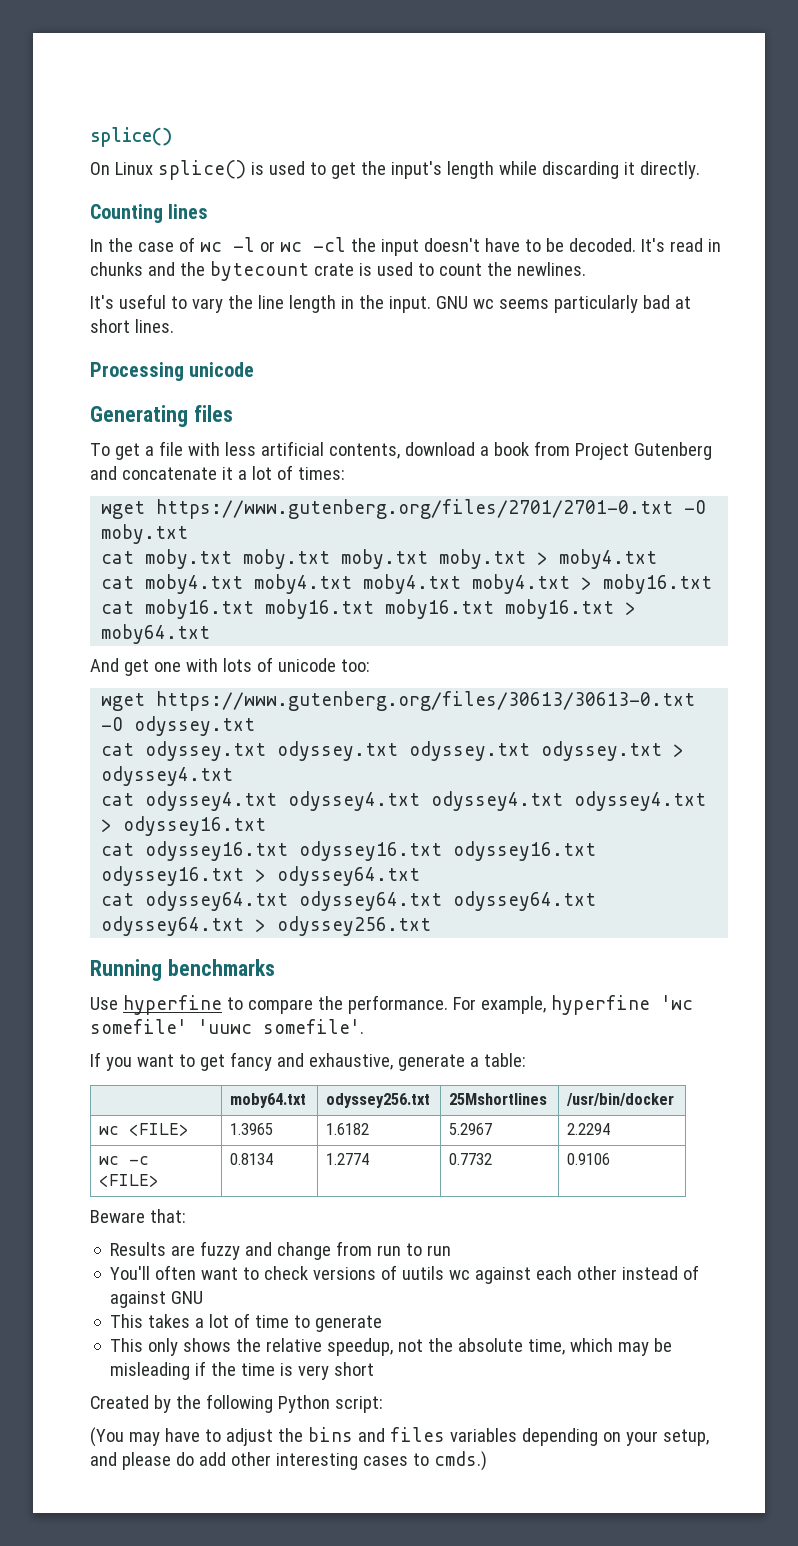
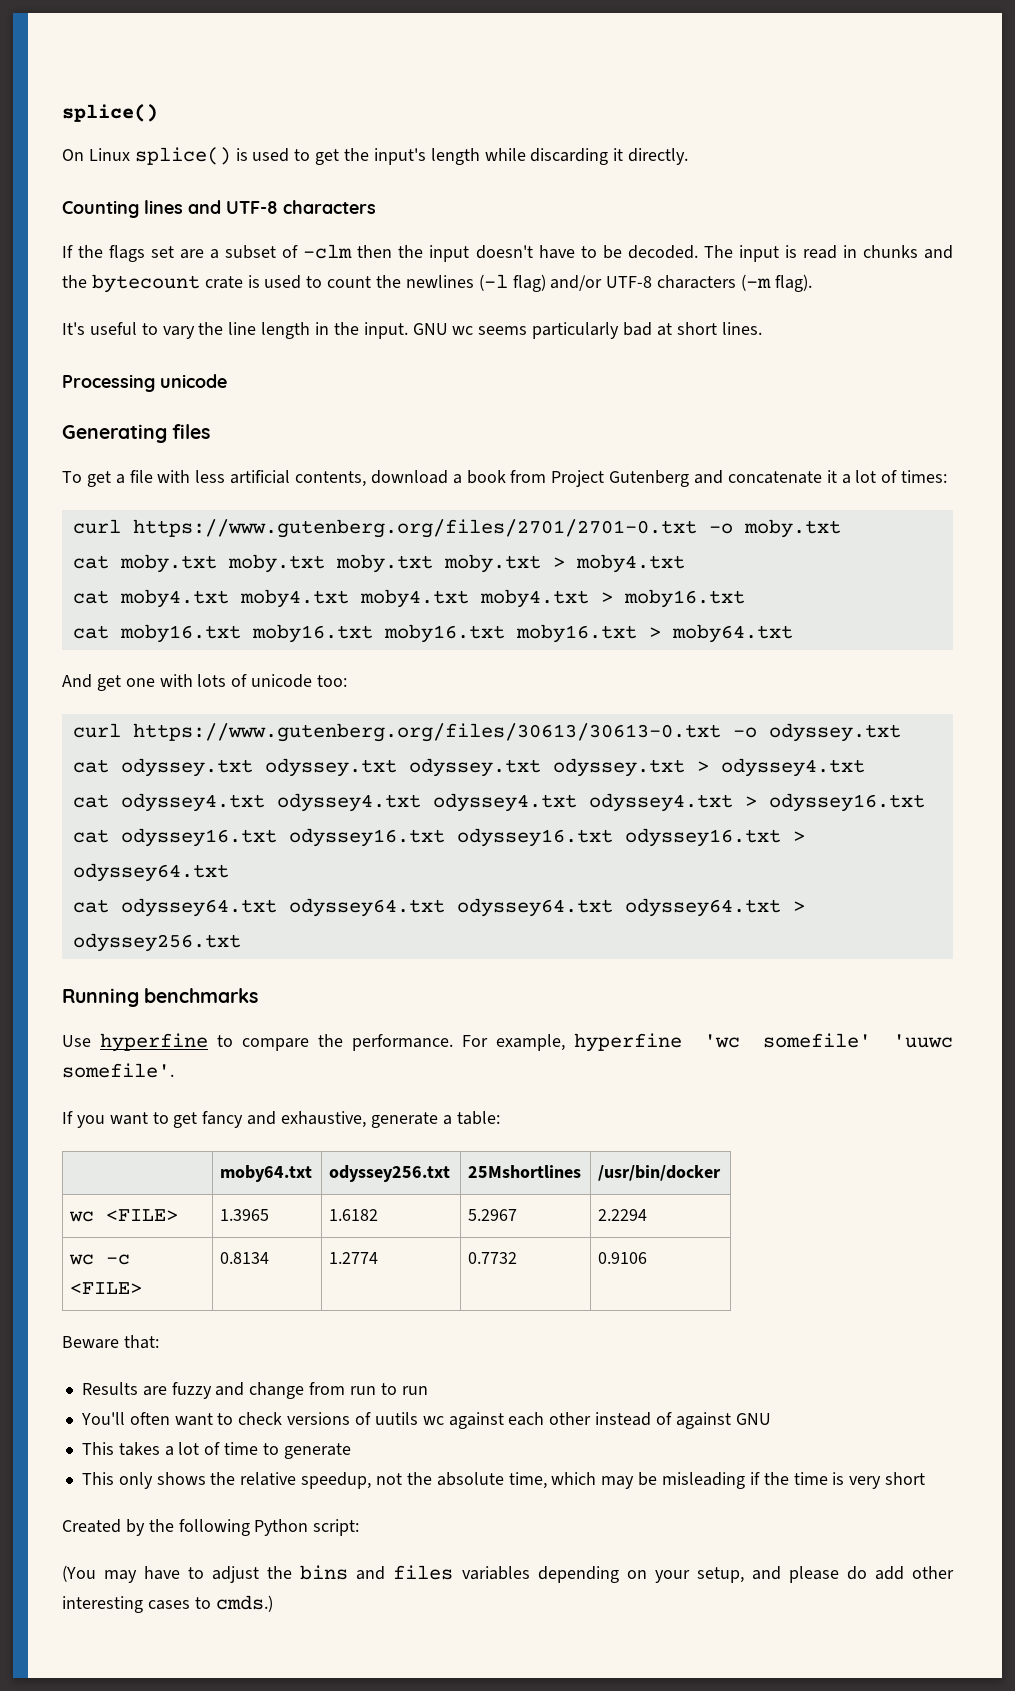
[90,237,346,252] // In the case of wc -l or wc -cl -> [188,200,376,214] [62,244,393,262] and UTF-8 characters // If the flags set are a subset of -clm then
[640,238,665,252] It's -> [703,245,797,262] The input is
[516,262,586,276] newlines. -> [405,274,812,292] newlines (-l flag) and/or UTF-8 characters (-m flag).
[101,499,707,519] wget https://www.gutenberg.org/files/2701/2701-0.txt -O -> [72,519,733,538] curl https://www.gutenberg.org/files/2701/2701-0.txt -o
[101,691,696,711] [101,717,124,731] wget https://www.gutenberg.org/files/30613/30613-0.txt -O -> [72,723,757,742] curl https://www.gutenberg.org/files/30613/30613-0.txt -o

